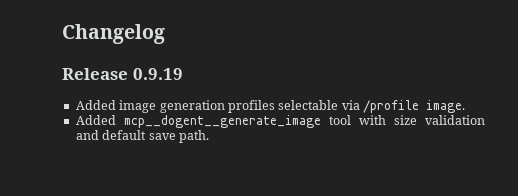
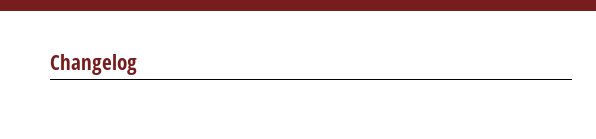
[62,68,183,80] [75,100,465,113] [75,115,486,128] [75,130,209,143] // Release 0.9.19 // Added image generation profiles selectable via /profile image. // Added mcp__dogent__generate_image tool with size validation and default save path. -> (137, 64) none

